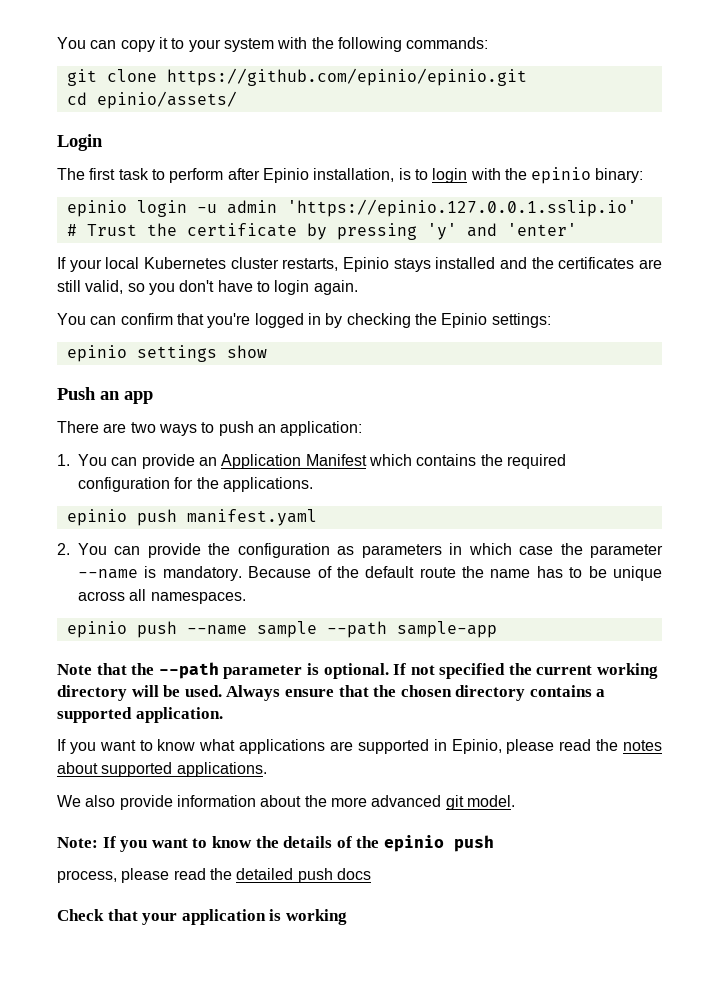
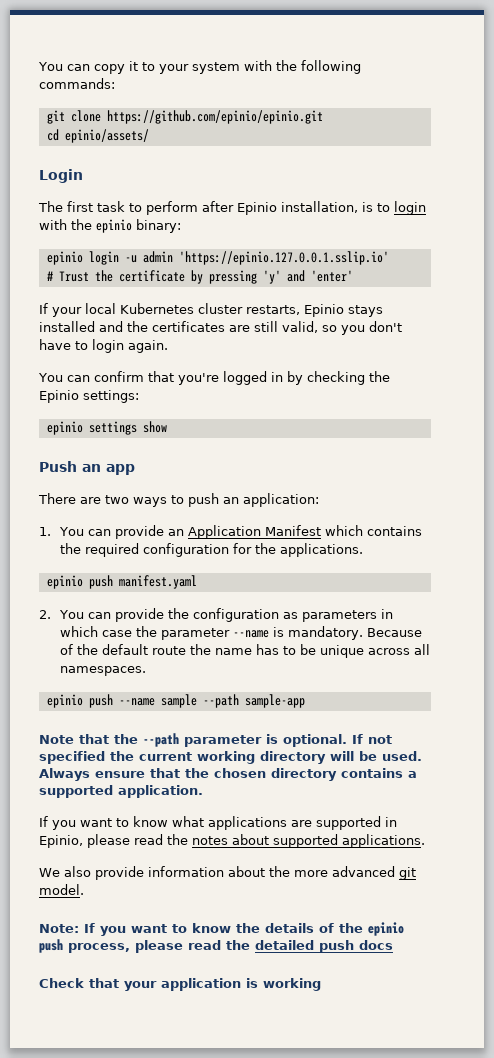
(494, 843) // -> (63, 946) none

